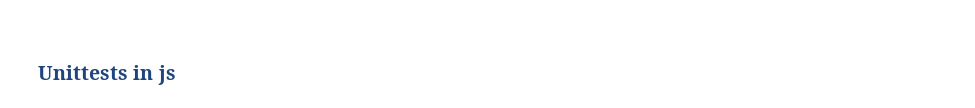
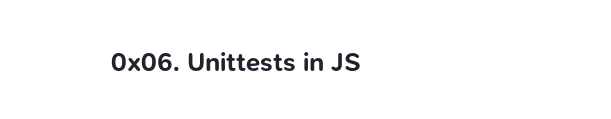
(38, 72) none -> [111,52,180,71] 0x06.
[157,65,176,85] js -> [331,53,361,73] JS

